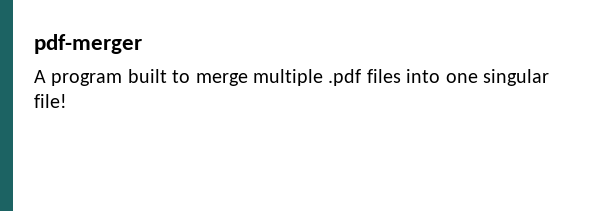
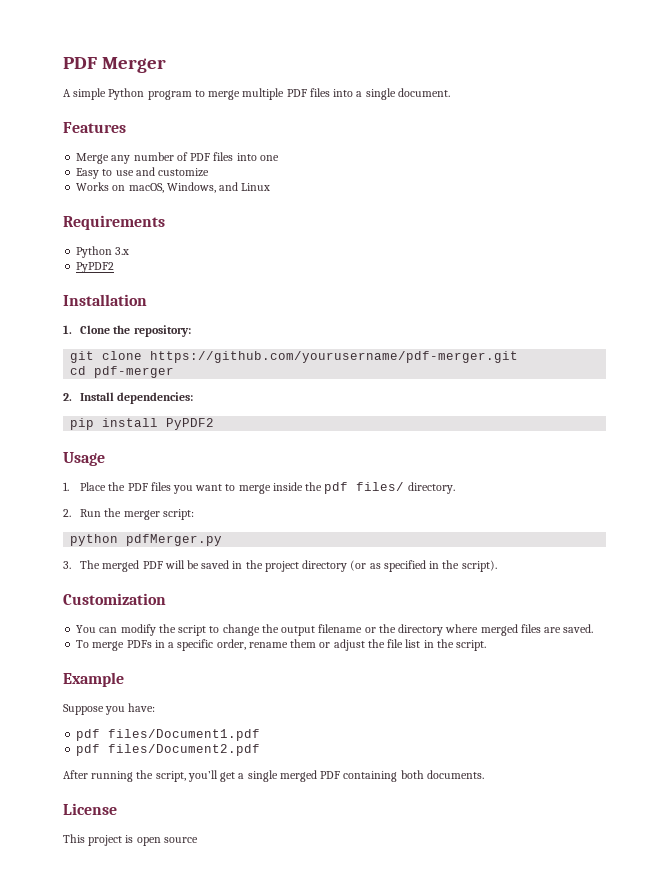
[34,34,142,54] pdf-merger -> [63,57,166,73] PDF Merger
[51,69,549,86] [34,94,67,108] program built to merge multiple .pdf files into one singular file! -> [73,88,450,100] [63,122,126,133] [76,152,279,164] [76,167,210,179] [76,182,271,193] [63,215,165,230] [76,246,130,258] [76,262,115,273] [63,294,147,306] [63,325,191,337] [70,351,519,363] [70,366,175,378] [63,392,194,404] [70,418,215,430] [63,452,105,466] [63,482,455,494] [63,508,194,520] [70,534,223,546] [63,560,497,572] [63,593,166,605] [76,624,594,636] [76,639,487,651] [63,672,124,687] [63,703,156,715] [76,729,261,741] [76,744,261,756] [63,770,484,782] [63,803,117,815] [63,834,198,846] simple Python program to merge multiple PDF files into a single document. // Features // Merge any number of PDF files into one // Easy to use and customize // Works on macOS, Windows, and Linux // Requirements // Python 3.x // PyPDF2 // Installation // 1. Clone the repository: // git clone https://github.com/yourusername/pdf-merger.git // cd pdf-merger // 2. Install dependencies: // pip install PyPDF2 // Usage // 1. Place the PDF files you want to merge inside the pdf files/ directory. // 2. Run the merger script: // python pdfMerger.py // 3. The merged PDF will be saved in the project directory (or as specified in the script). // Customization // You can modify the script to change the output filename or the directory where merged files are saved. // To merge PDFs in a specific order, rename them or adjust the file list in the script. // Example // Suppose you have: // pdf files/Document1.pdf // pdf files/Document2.pdf // After running the script, you’ll get a single merged PDF containing both documents. // License // This project is open source

